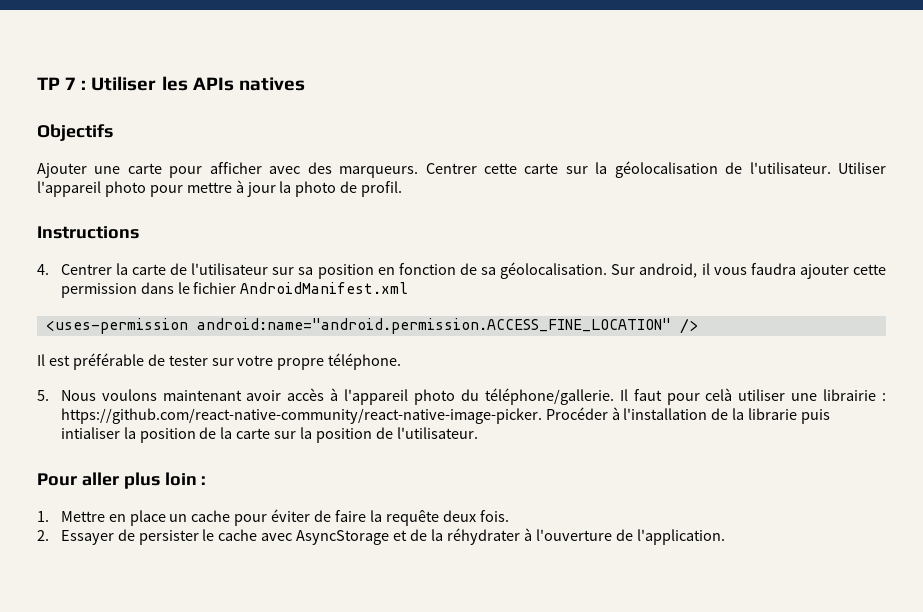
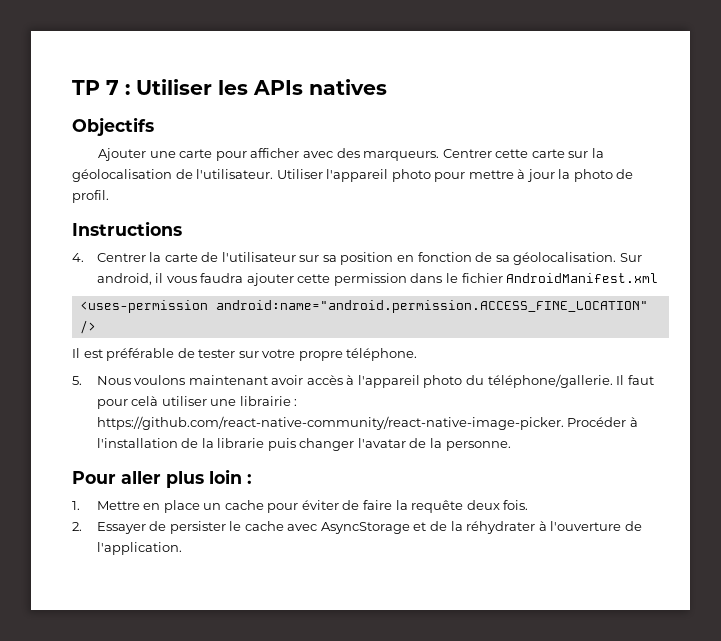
[60,427,478,443] intialiser la position de la carte sur la position de l'utilisateur. -> [299,438,511,451] changer l'avatar de la personne.

